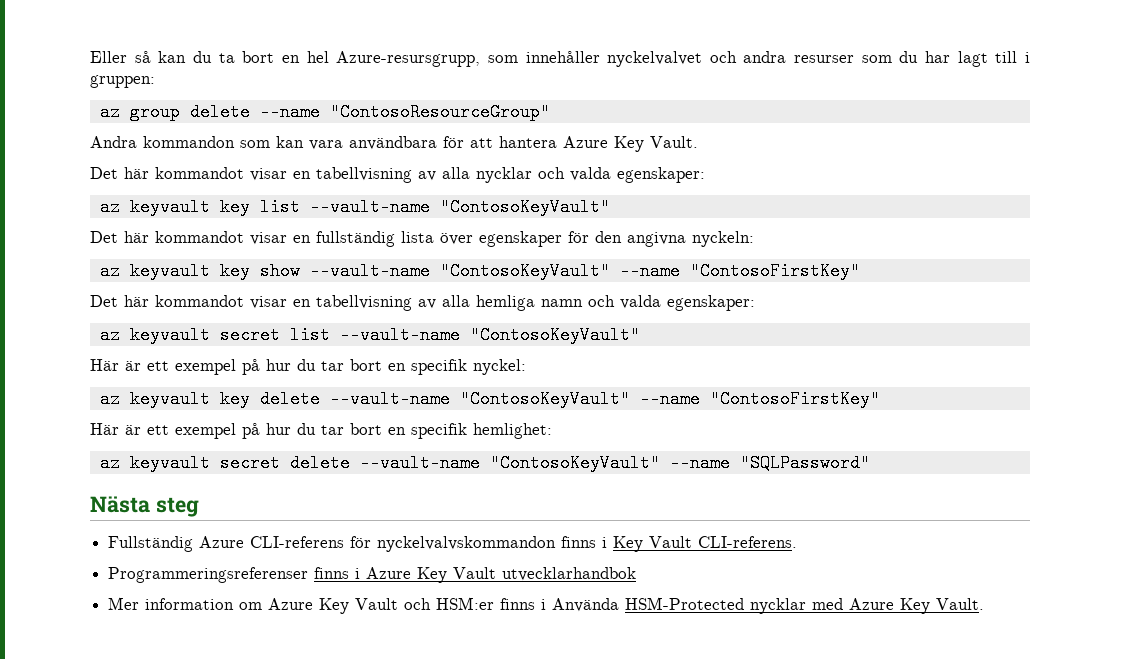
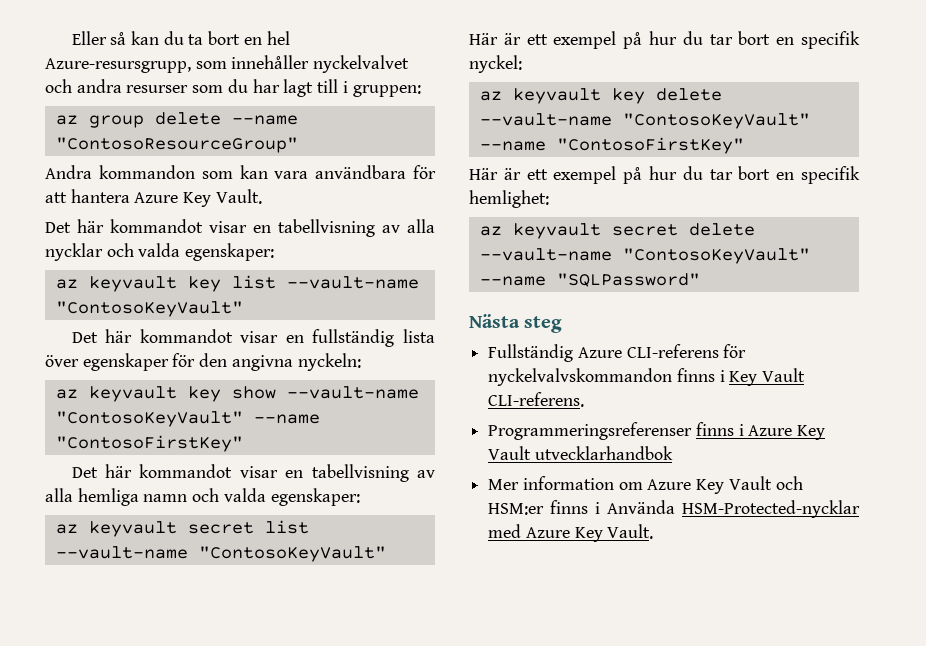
[625,597,807,614] HSM-Protected nycklar -> [682,500,860,518] HSM-Protected-nycklar

